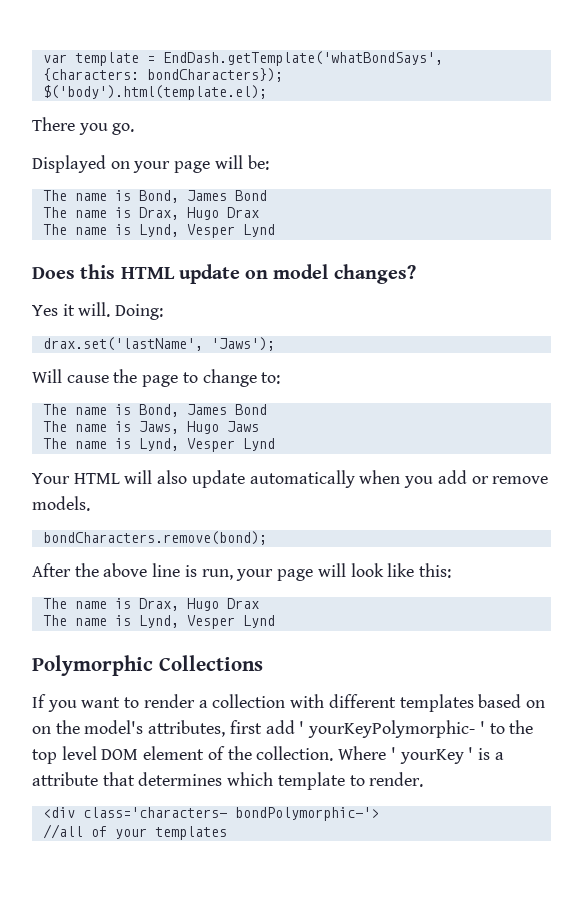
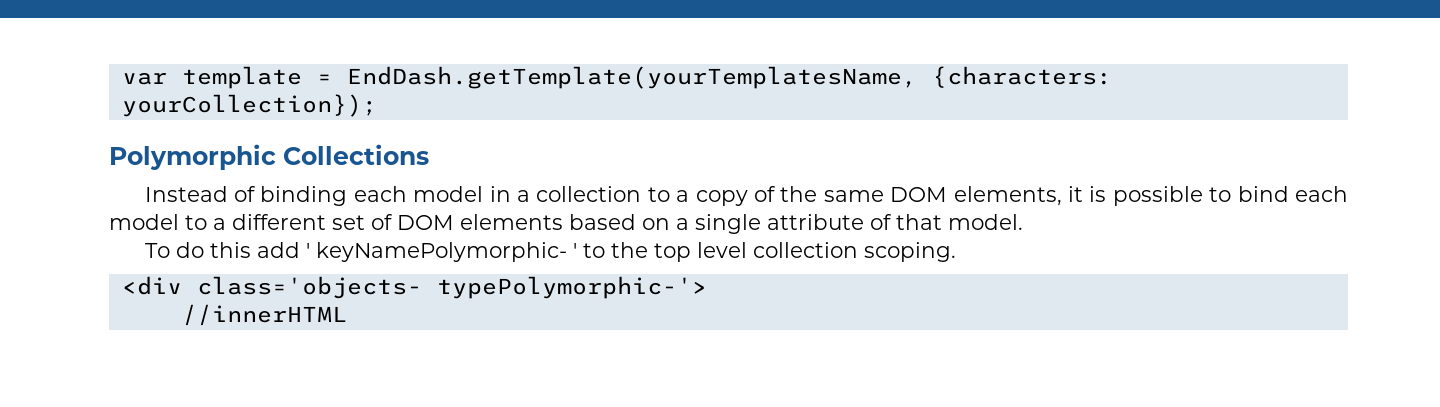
[162,51,443,66] [42,68,283,82] [42,85,267,100] [32,117,135,135] [32,155,269,173] [42,190,267,203] [42,207,259,220] [42,224,275,238] [32,264,416,284] [32,302,164,320] [42,337,275,351] [32,369,281,387] [42,404,267,417] [42,421,259,434] [42,438,275,452] [32,470,549,488] [32,496,90,511] [42,531,267,545] [32,563,451,581] [42,598,259,611] [42,615,275,629] [32,655,263,676] [32,694,545,712] [32,720,262,737] EndDash.getTemplate('whatBondSays', {characters: bondCharacters}); // $('body').html(template.el); // There you go. // Displayed on your page will be: // The name is Bond, James Bond // The name is Drax, Hugo Drax // The name is Lynd, Vesper Lynd // Does this HTML update on model changes? // Yes it will. Doing: // drax.set('lastName', 'Jaws'); // Will cause the page to change to: // The name is Bond, James Bond // The name is Jaws, Hugo Jaws // The name is Lynd, Vesper Lynd // Your HTML will also update automatically when you add or remove models. // bondCharacters.remove(bond); // After the above line is run, your page will look like this: // The name is Drax, Hugo Drax // The name is Lynd, Vesper Lynd // Polymorphic Collections // If you want to render a collection with different templates based on on the model's attributes, first -> [346,66,1112,89] [121,94,377,117] [109,144,429,170] [144,186,1348,206] [109,214,1023,234] [144,242,251,258] EndDash.getTemplate(yourTemplatesName, {characters: yourCollection}); // Polymorphic Collections // Instead of binding each model in a collection to a copy of the same DOM elements, it is possible to bind each model to a different set of DOM elements based on a single attribute of that model. // To do this
[308,720,476,738] yourKeyPolymorphic- -> [315,242,567,262] keyNamePolymorphic-
[101,746,504,764] [32,772,424,790] [42,807,379,821] [42,824,227,840] DOM element of the collection. Where ' yourKey ' is a attribute that determines which template to render. // <div class='characters- bondPolymorphic-'> // //all of your templates -> [752,242,956,262] [121,276,707,299] [181,304,347,326] collection scoping. // <div class='objects- typePolymorphic-'> // //innerHTML

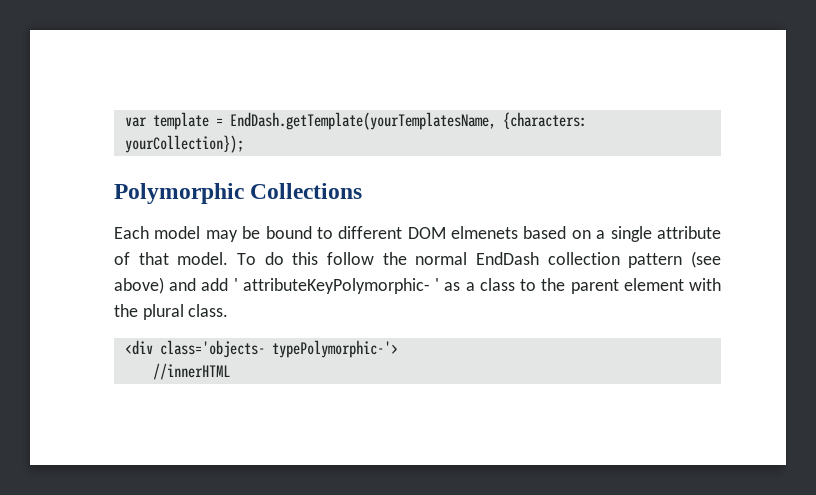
[144,186,1348,206] [109,214,563,230] Instead of binding each model in a collection to a copy of the same DOM elements, it is possible to bind each model to a different set of DOM elements -> [114,226,519,242] Each model may be bound to different DOM elmenets
(1023, 222) // -> (229, 258) none
[256,242,956,262] add ' keyNamePolymorphic- ' to the top level collection scoping. -> [327,251,721,268] [114,277,721,294] [114,304,229,320] follow the normal EndDash collection pattern (see above) and add ' attributeKeyPolymorphic- ' as a class to the parent element with the plural class.

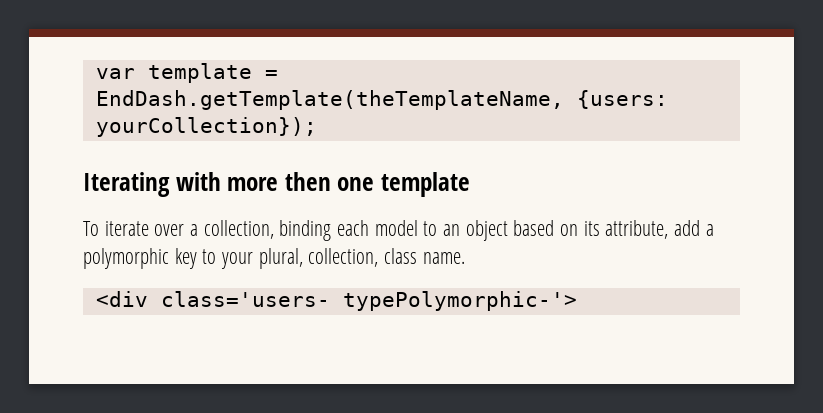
[229,112,587,130] EndDash.getTemplate(yourTemplatesName, {characters: -> [95,90,668,110] EndDash.getTemplate(theTemplateName, {users:
[114,183,363,204] [114,226,722,242] [114,251,721,268] [114,277,721,294] [114,304,229,320] Polymorphic Collections // Each model may be bound to different DOM elmenets based on a single attribute of that model. To do this follow the normal EndDash collection pattern (see above) and add ' attributeKeyPolymorphic- ' as a class to the parent element with the plural class. -> [83,172,471,197] [83,220,714,241] [83,248,465,269] Iterating with more then one template // To iterate over a collection, binding each model to an object based on its attribute, add a polymorphic key to your plural, collection, class name.
[159,340,265,358] class='objects- -> [160,291,330,307] class='users-
[152,363,230,380] // //innerHTML -> (577, 301) none

